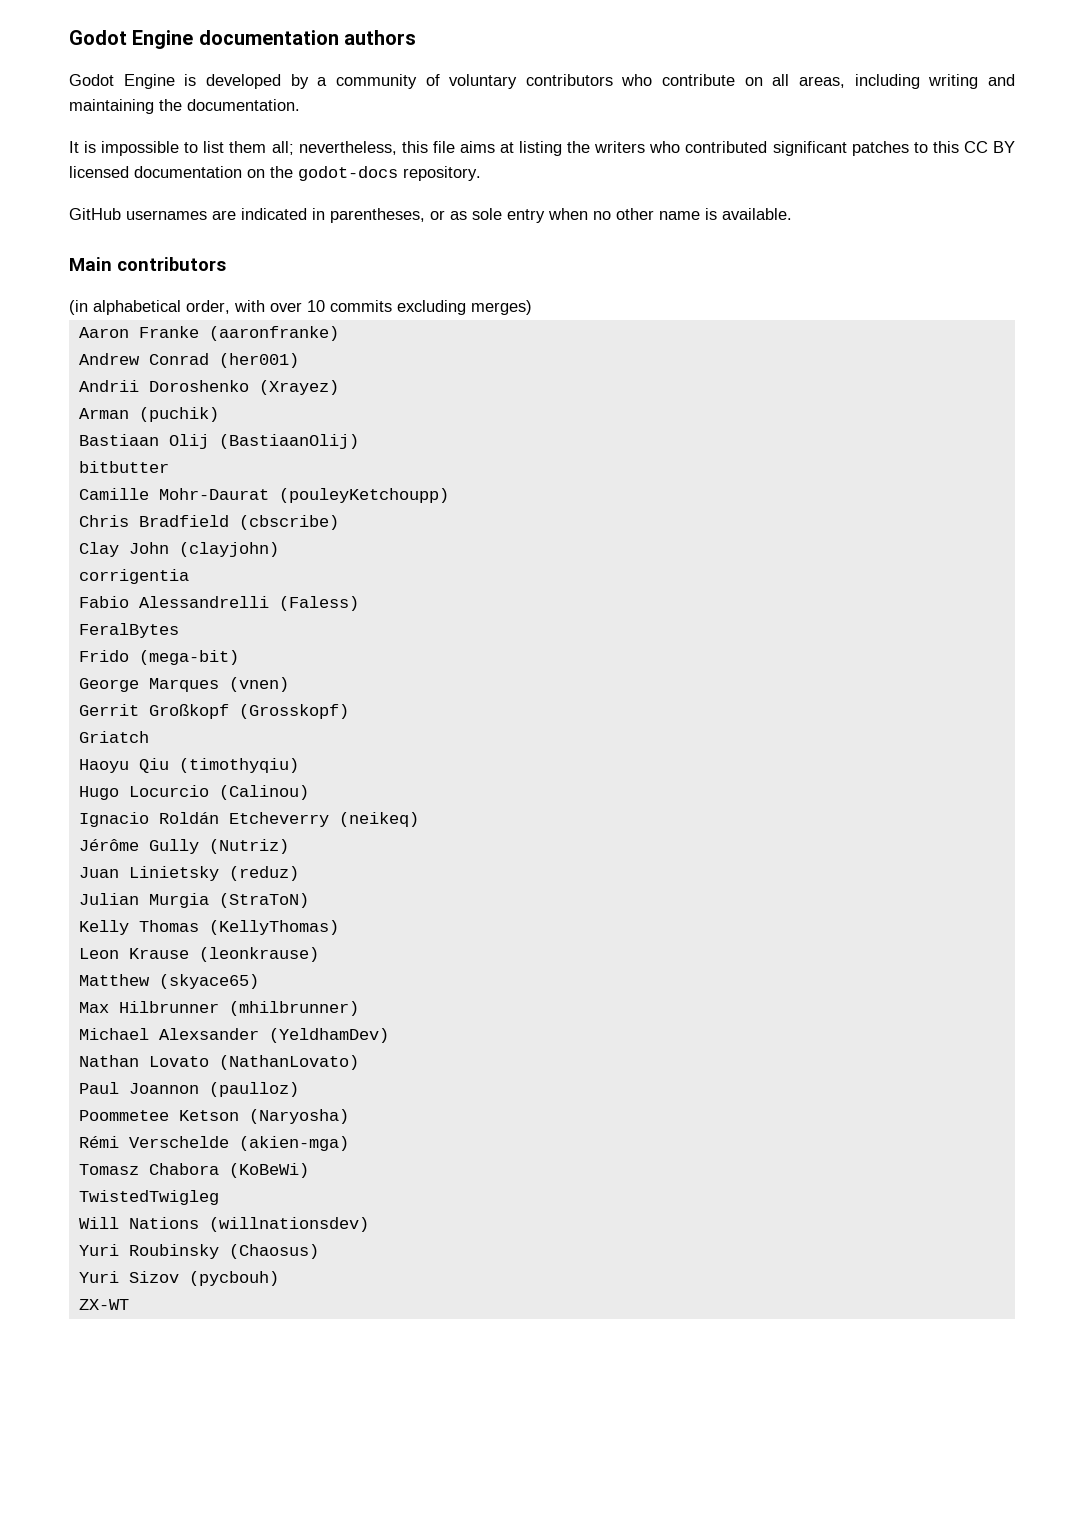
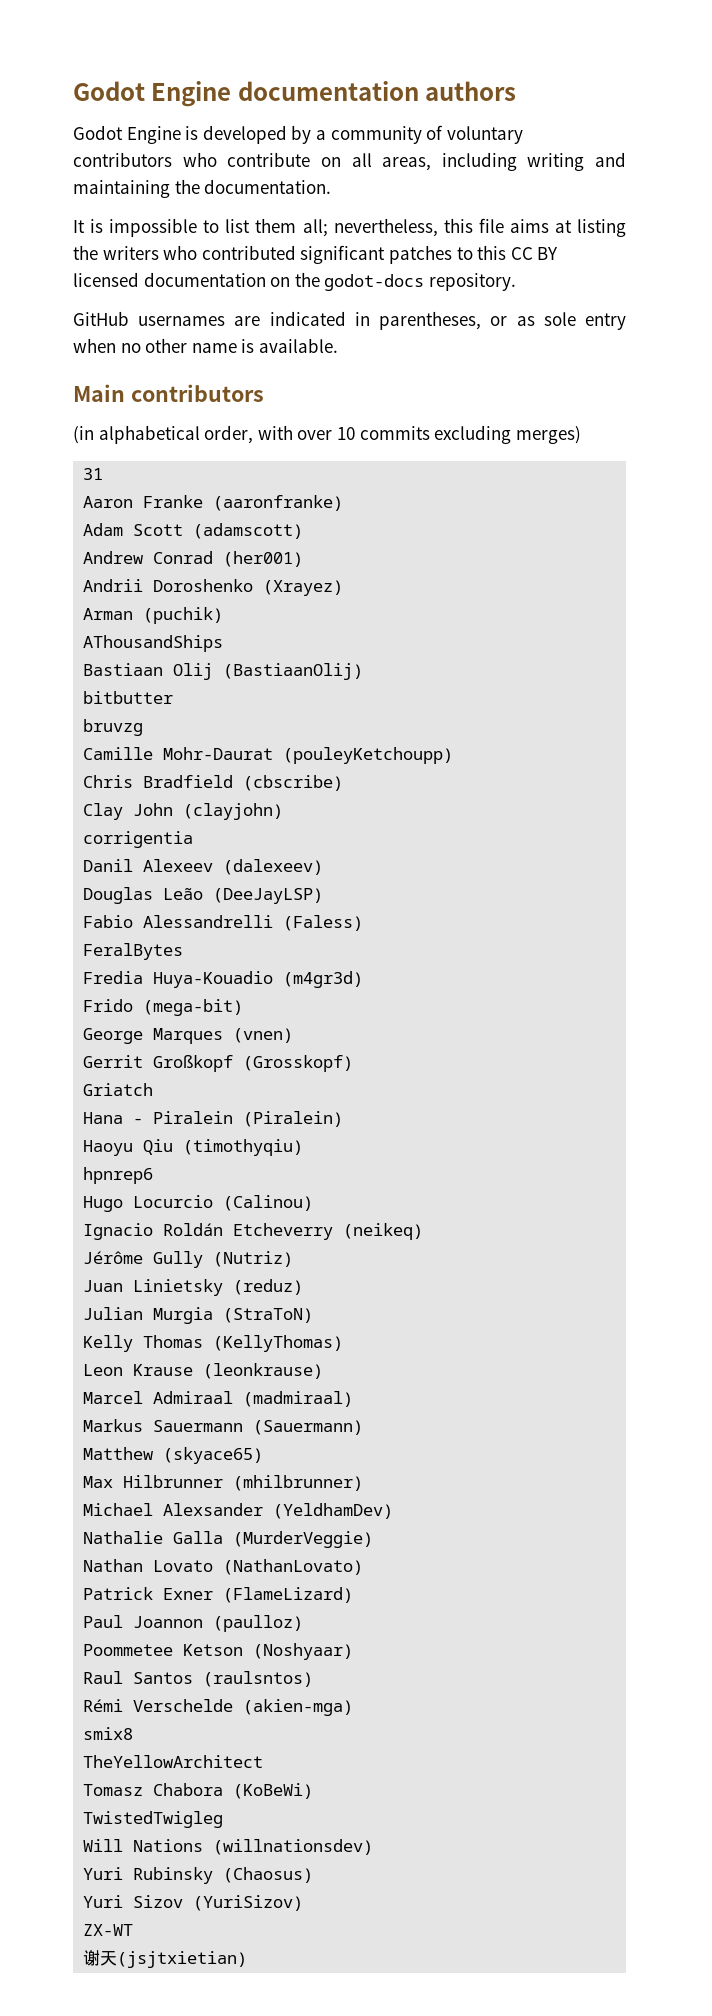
(532, 307) none -> [83,468,104,480] // 31
(339, 333) none -> [83,523,304,539] // Adam Scott (adamscott)
(219, 414) none -> [83,635,224,652] // AThousandShips
(169, 467) none -> [83,719,144,736] // bruvzg
(189, 576) none -> [83,859,324,875] [83,887,324,904] // Danil Alexeev (dalexeev) // Douglas Leão (DeeJayLSP)
(179, 630) none -> [83,971,364,988] // Fredia Huya-Kouadio (m4gr3d)
(149, 737) none -> [83,1111,344,1127] // Hana - Piralein (Piralein)
(299, 765) none -> [83,1167,154,1184] // hpnrep6
(319, 954) none -> [83,1391,354,1407] [83,1419,364,1435] // Marcel Admiraal (madmiraal) // Markus Sauermann (Sauermann)
(389, 1035) none -> [83,1531,374,1548] // Nathalie Galla (MurderVeggie)
(359, 1062) none -> [83,1587,354,1603] // Patrick Exner (FlameLizard)
[248,1109,349,1124] (Naryosha) -> [253,1643,354,1660] [83,1671,314,1687] (Noshyaar) // Raul Santos (raulsntos)
(349, 1143) none -> [83,1727,134,1740] [83,1755,264,1768] // smix8 // TheYellowArchitect
[128,1244,219,1259] Roubinsky -> [133,1867,214,1884] Rubinsky
[188,1271,279,1286] (pycbouh) -> [193,1895,304,1911] (YuriSizov)
(129, 1304) none -> [83,1950,248,1968] // 谢天(jsjtxietian)

